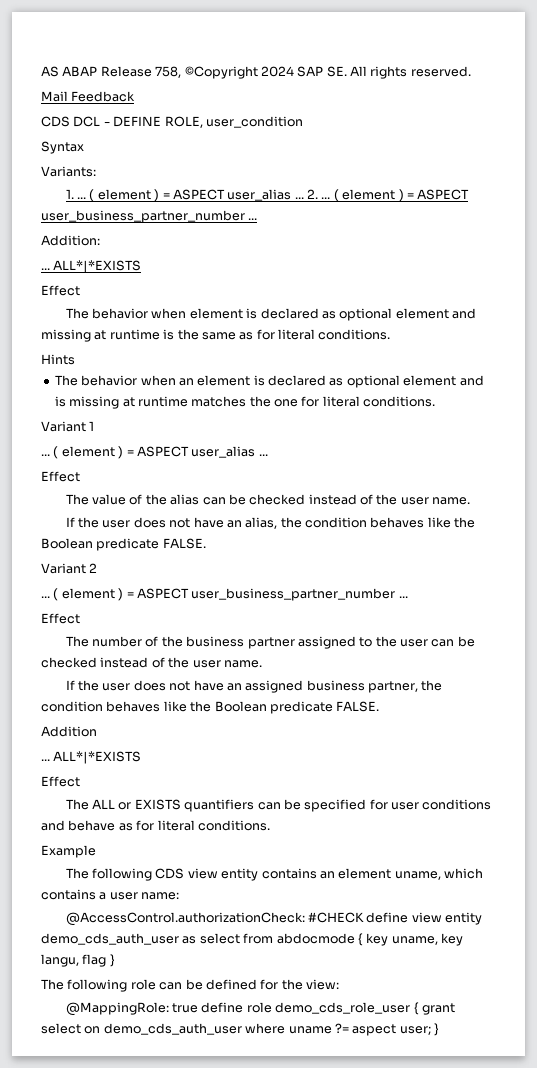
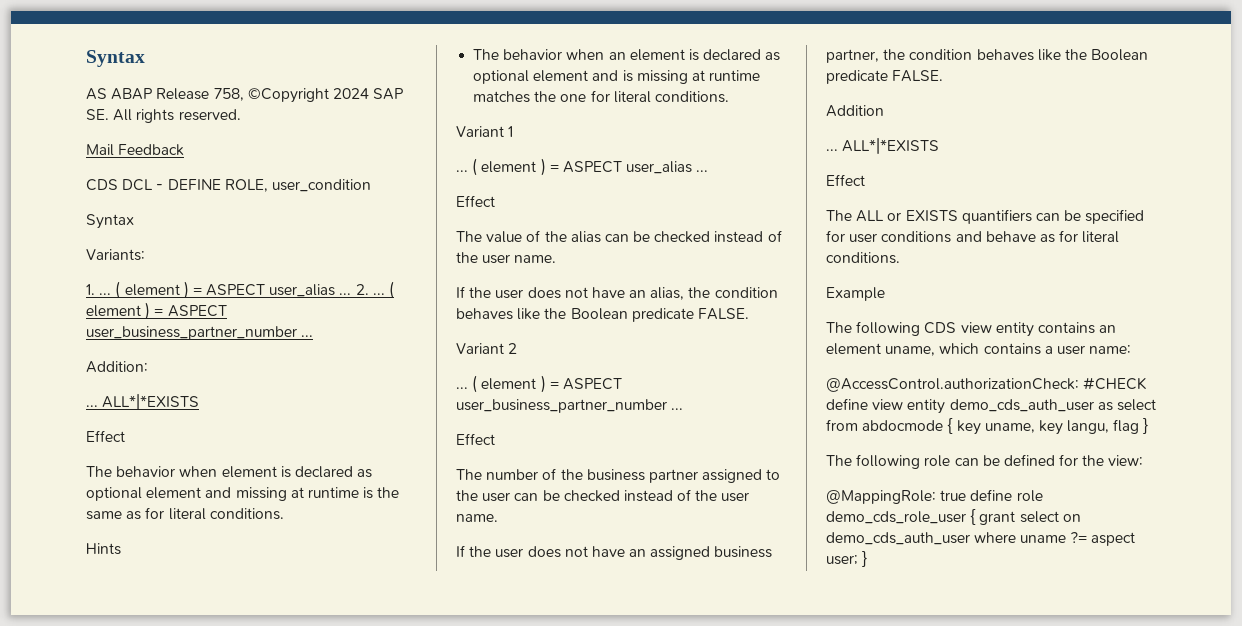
(41, 71) none -> [86,50,145,67] Syntax //

